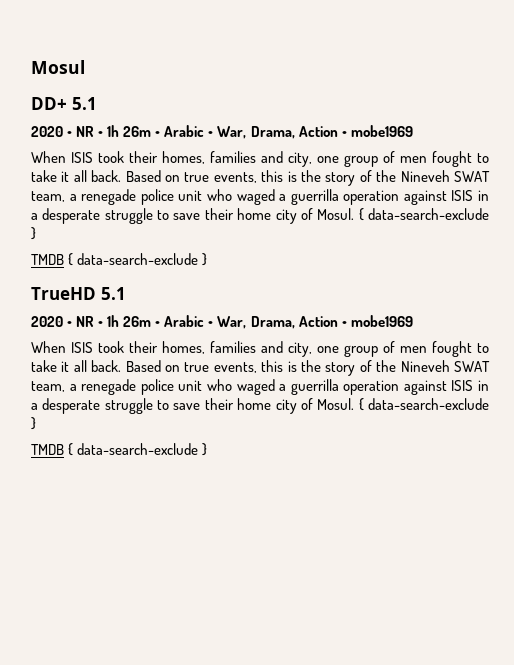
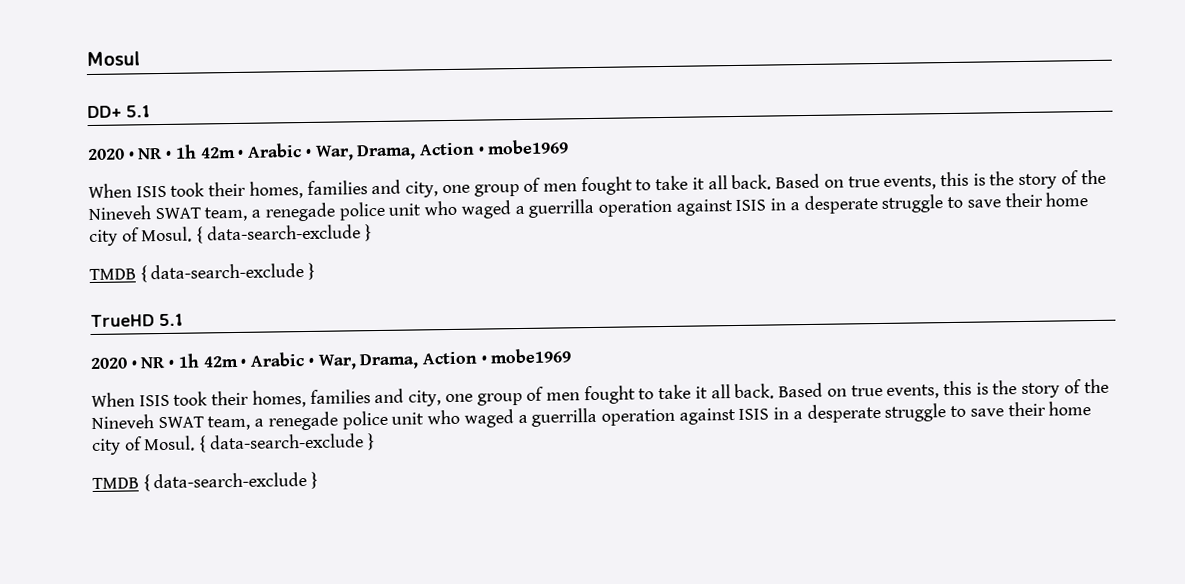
[123,126,152,137] 26m -> [199,146,236,159] 42m
[123,316,152,327] 26m -> [202,355,239,368] 42m

